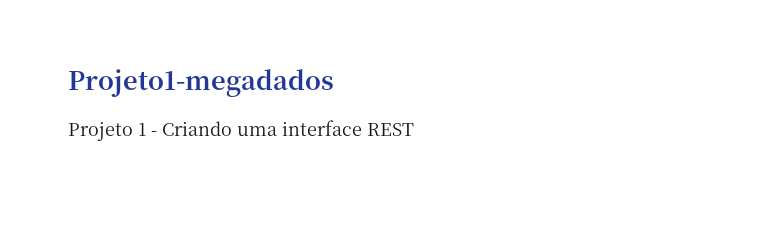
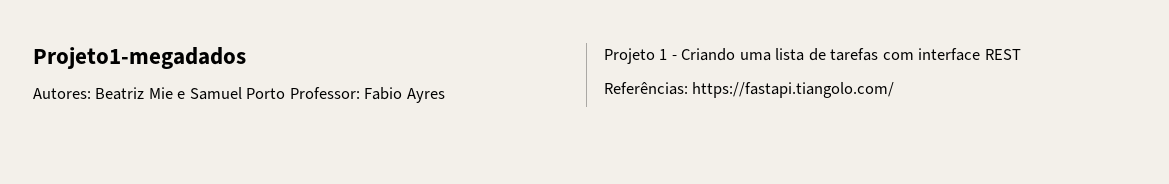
(334, 83) none -> [33,87,445,103] // Autores: Beatriz Mie e Samuel Porto Professor: Fabio Ayres
(277, 131) none -> [775,48,914,61] lista de tarefas com
(414, 129) none -> [604,82,895,98] // Referências: https://fastapi.tiangolo.com/

